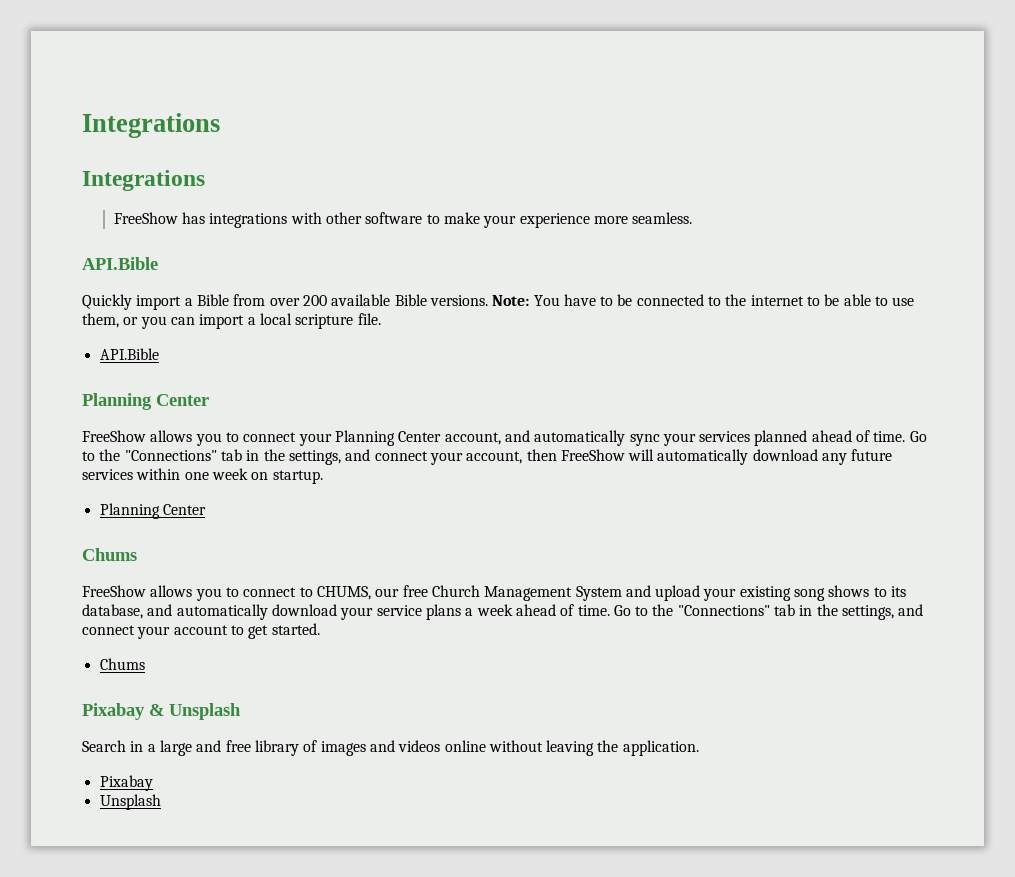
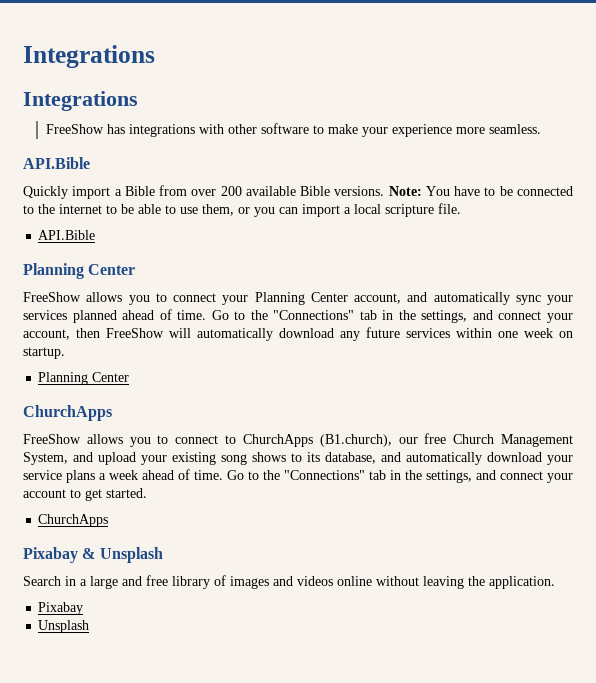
[82,548,137,561] Chums -> [23,405,112,421] ChurchApps
[316,586,371,600] CHUMS, -> [242,434,392,447] ChurchApps (B1.church),
[575,586,622,601] System -> [23,452,68,465] System,
[99,658,145,670] Chums -> [38,514,109,527] ChurchApps

